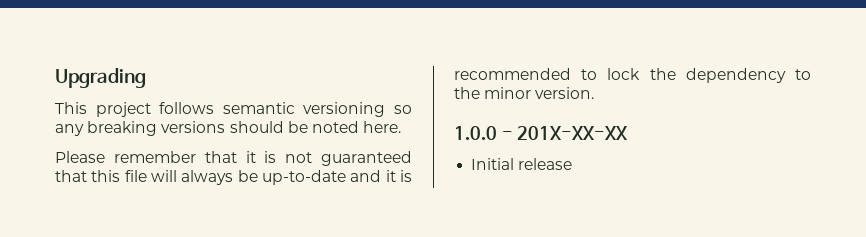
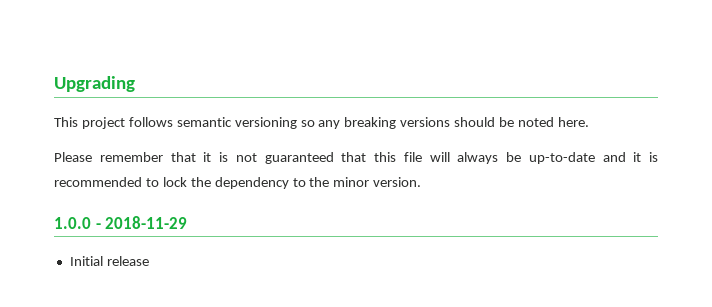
[517,126,629,140] 201X-XX-XX -> [105,216,188,229] 2018-11-29

